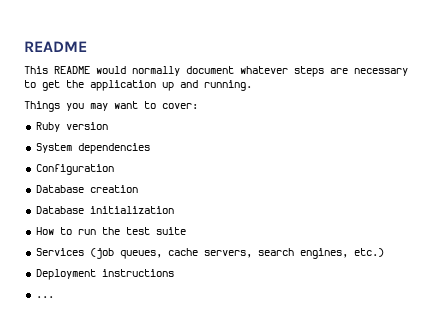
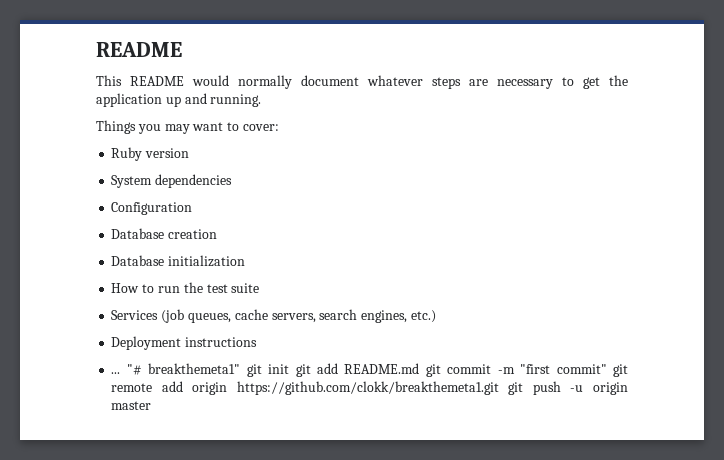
(54, 297) none -> [126,363,628,377] [111,381,629,395] [111,401,152,410] "# breakthemeta1" git init git add README.md git commit -m "first commit" git remote add origin https://github.com/clokk/breakthemeta1.git git push -u origin master

